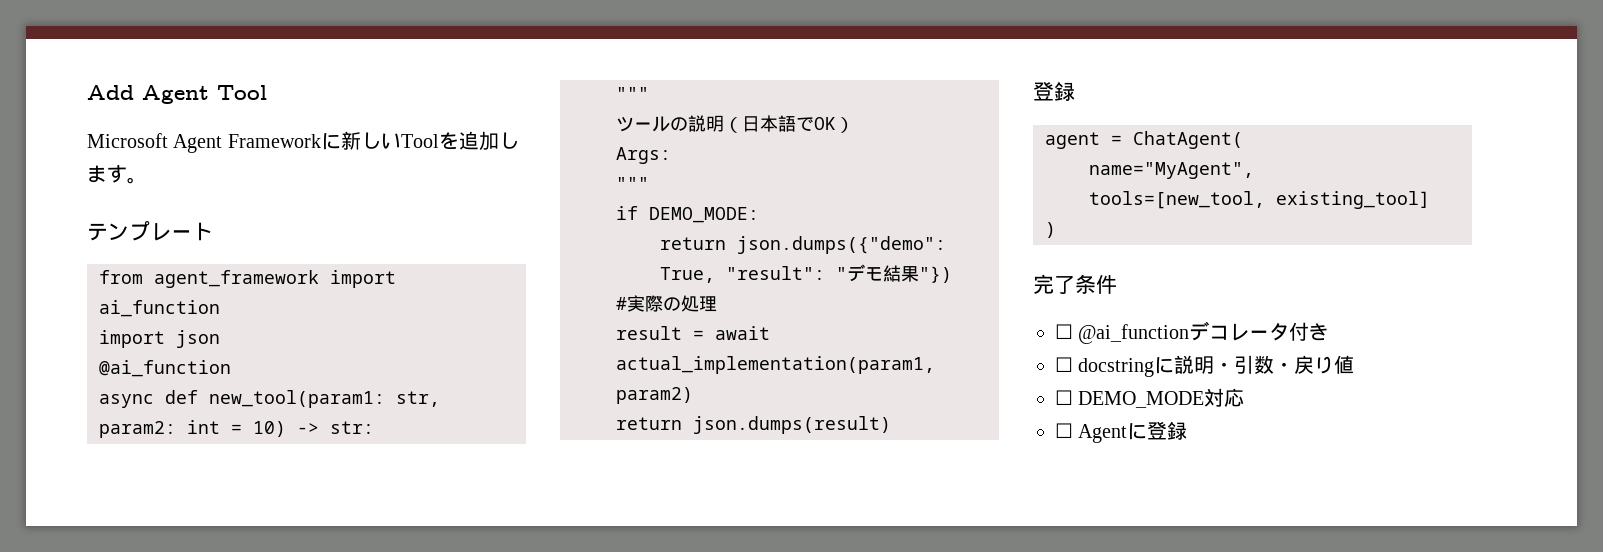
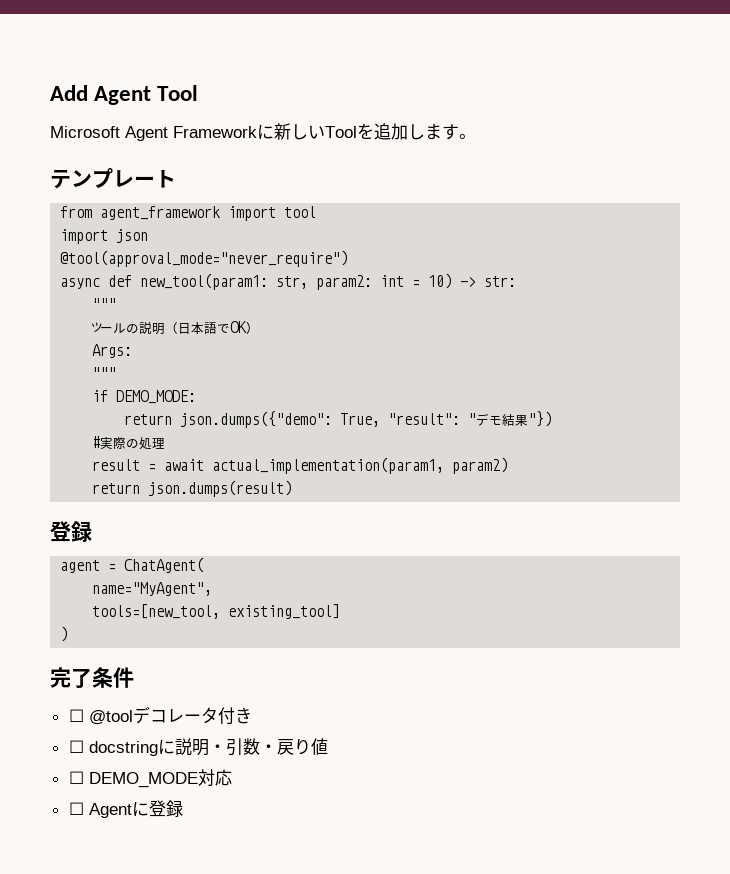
[99,300,220,317] ai_function -> [284,206,317,218] tool
[99,360,231,377] @ai_function -> [60,250,349,267] @tool(approval_mode="never_require")
[1078,324,1190,344] @ai_function -> [88,710,133,725] @tool

